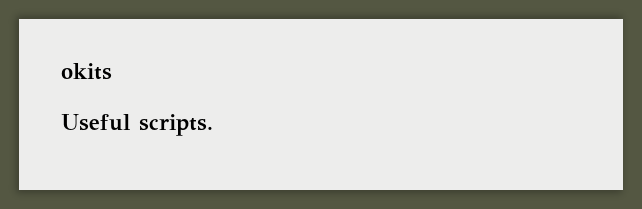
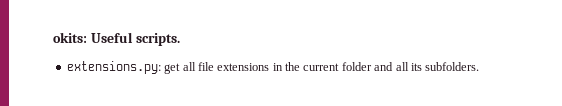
[61,63,112,80] okits // -> [53,32,87,43] okits:
(213, 125) none -> [66,61,480,74] // extensions.py: get all file extensions in the current folder and all its subfolders.

